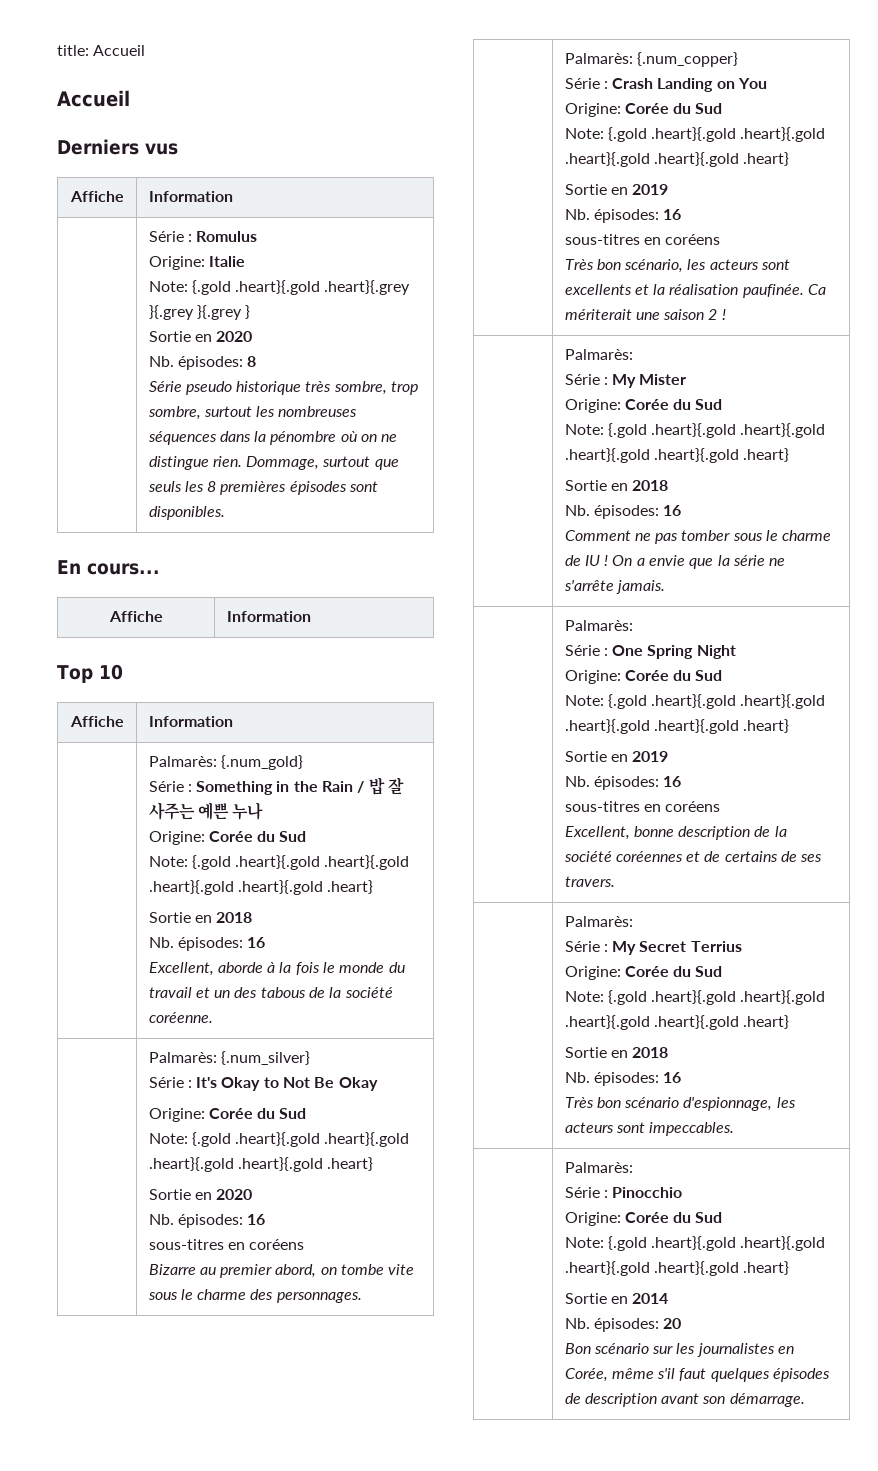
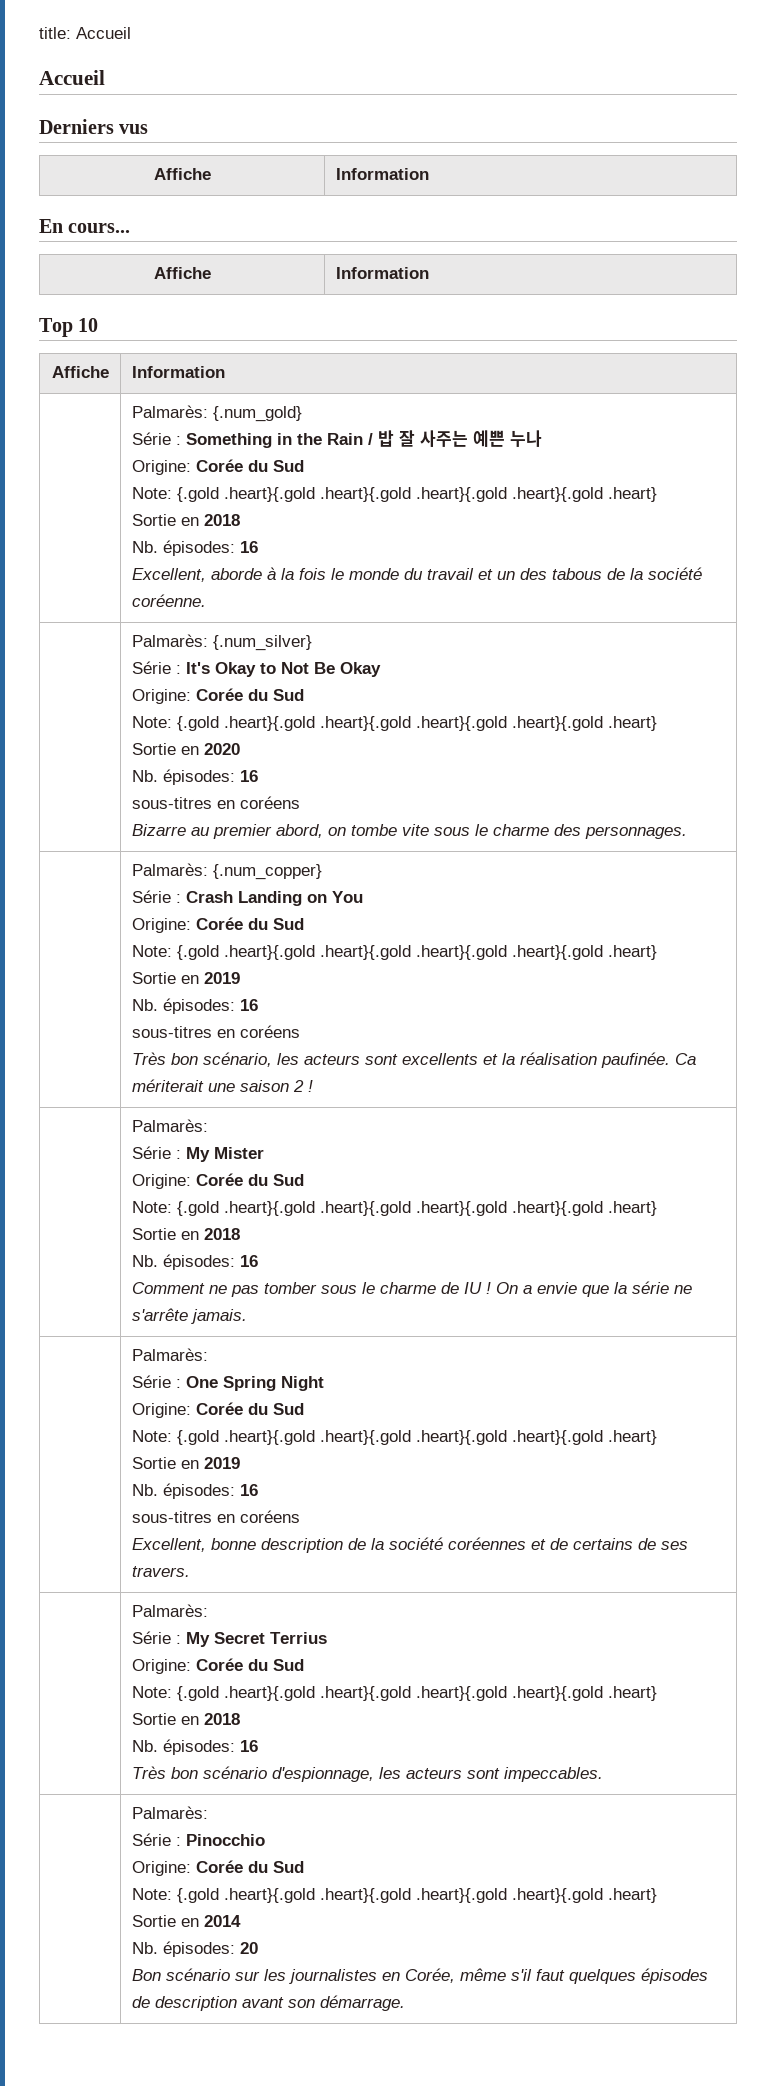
[148,231,258,242] [148,256,245,270] [148,280,411,295] [148,305,251,320] [148,331,253,342] [148,356,257,370] [148,381,419,395] [147,406,358,420] [147,431,398,445] [148,456,399,470] [147,481,379,495] [148,506,225,520] // | Série : Romulus // Origine: Italie // Note: {.gold .heart}{.gold .heart}{.grey }{.grey }{.grey } // Sortie en 2020 // Nb. épisodes: 8 // Série pseudo historique très sombre, trop sombre, surtout les nombreuses séquences dans la pénombre où on ne distingue rien. Dommage, surtout que seuls les 8 premières épisodes sont disponibles. -> (429, 174) none

